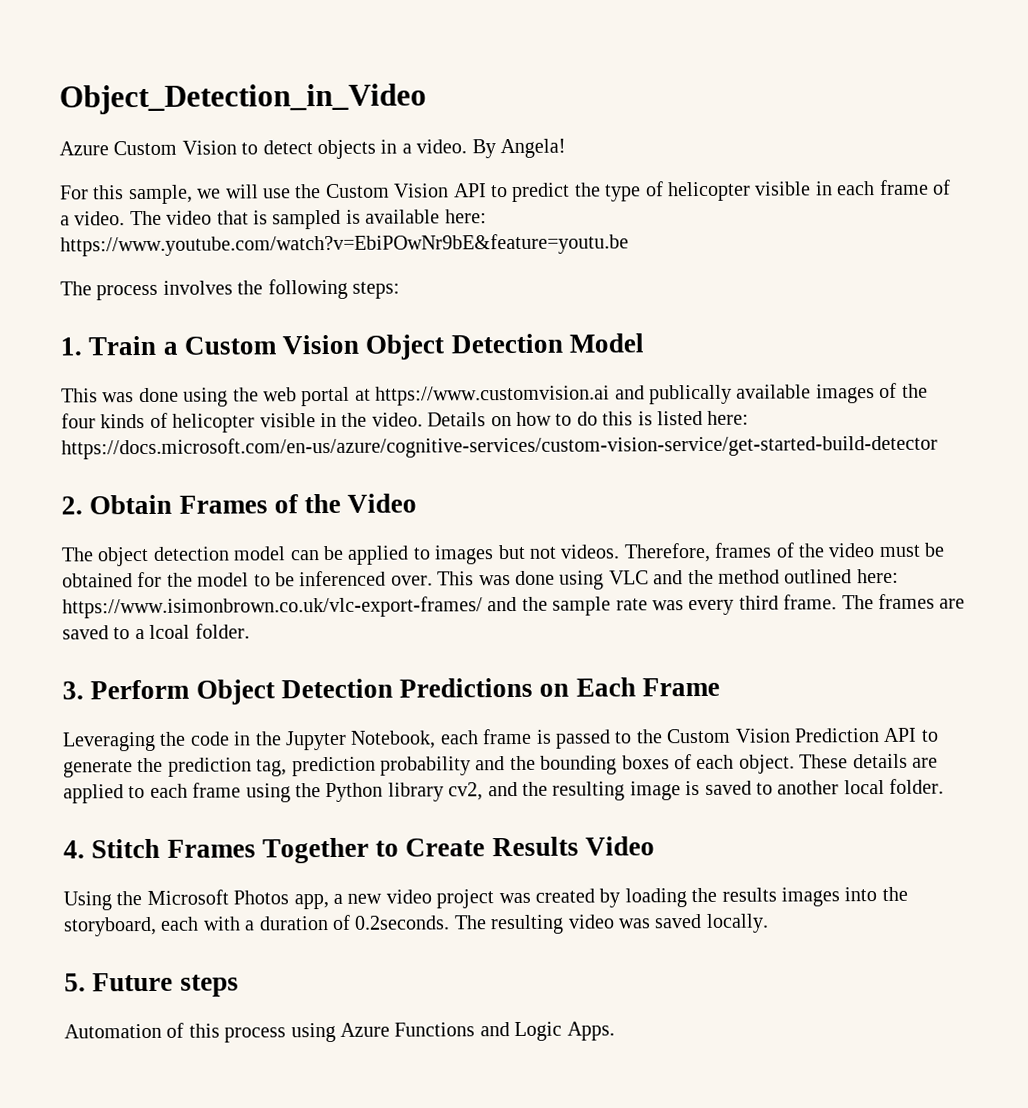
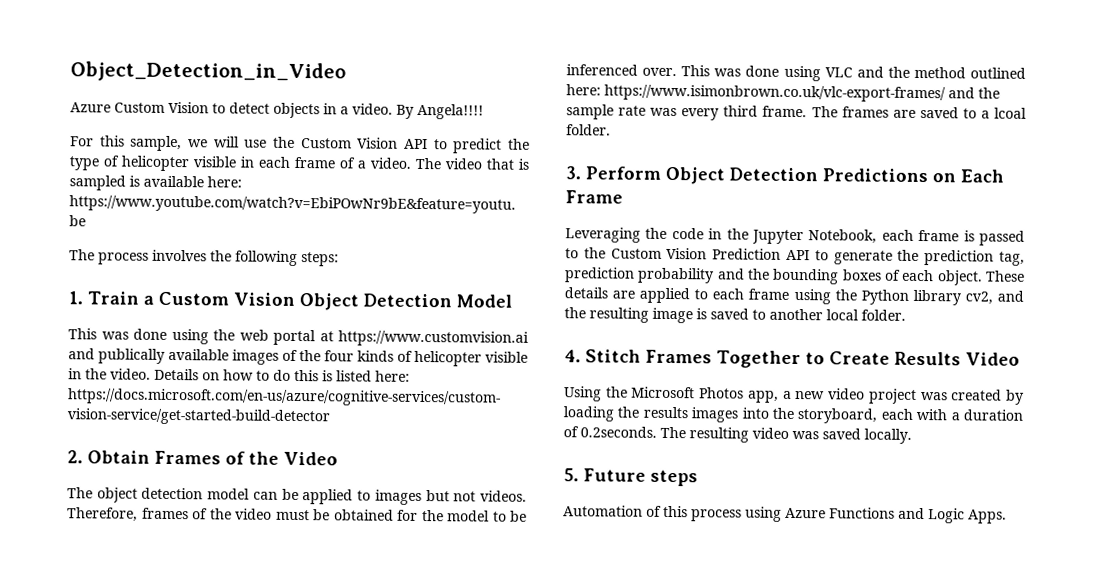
[499,138,566,159] Angela! -> [417,103,484,120] Angela!!!!

